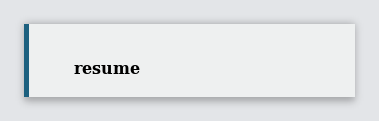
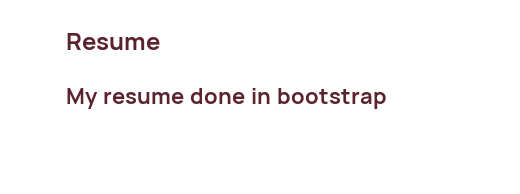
[74,65,140,74] resume -> [66,33,160,50] [66,88,387,109] Resume // My resume done in bootstrap

